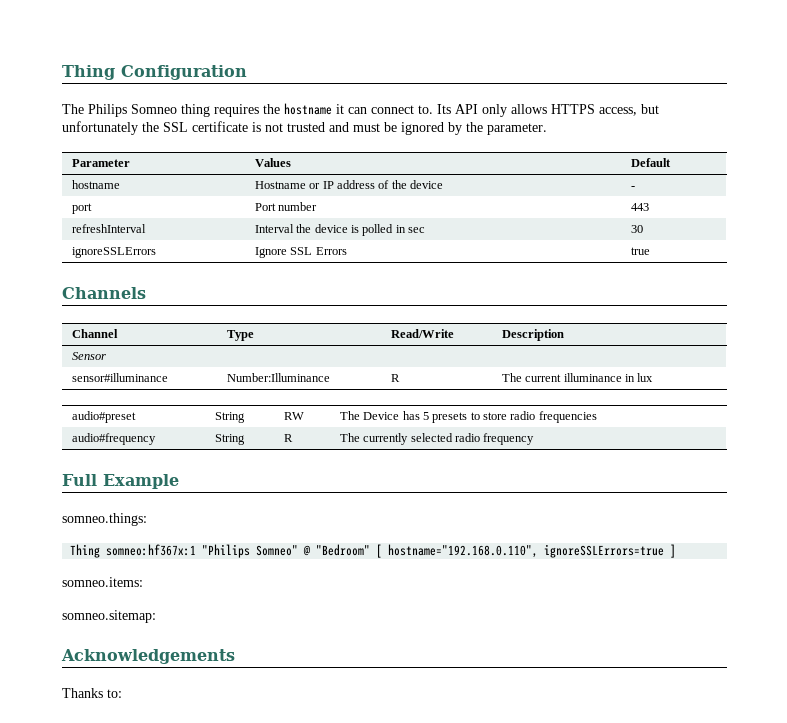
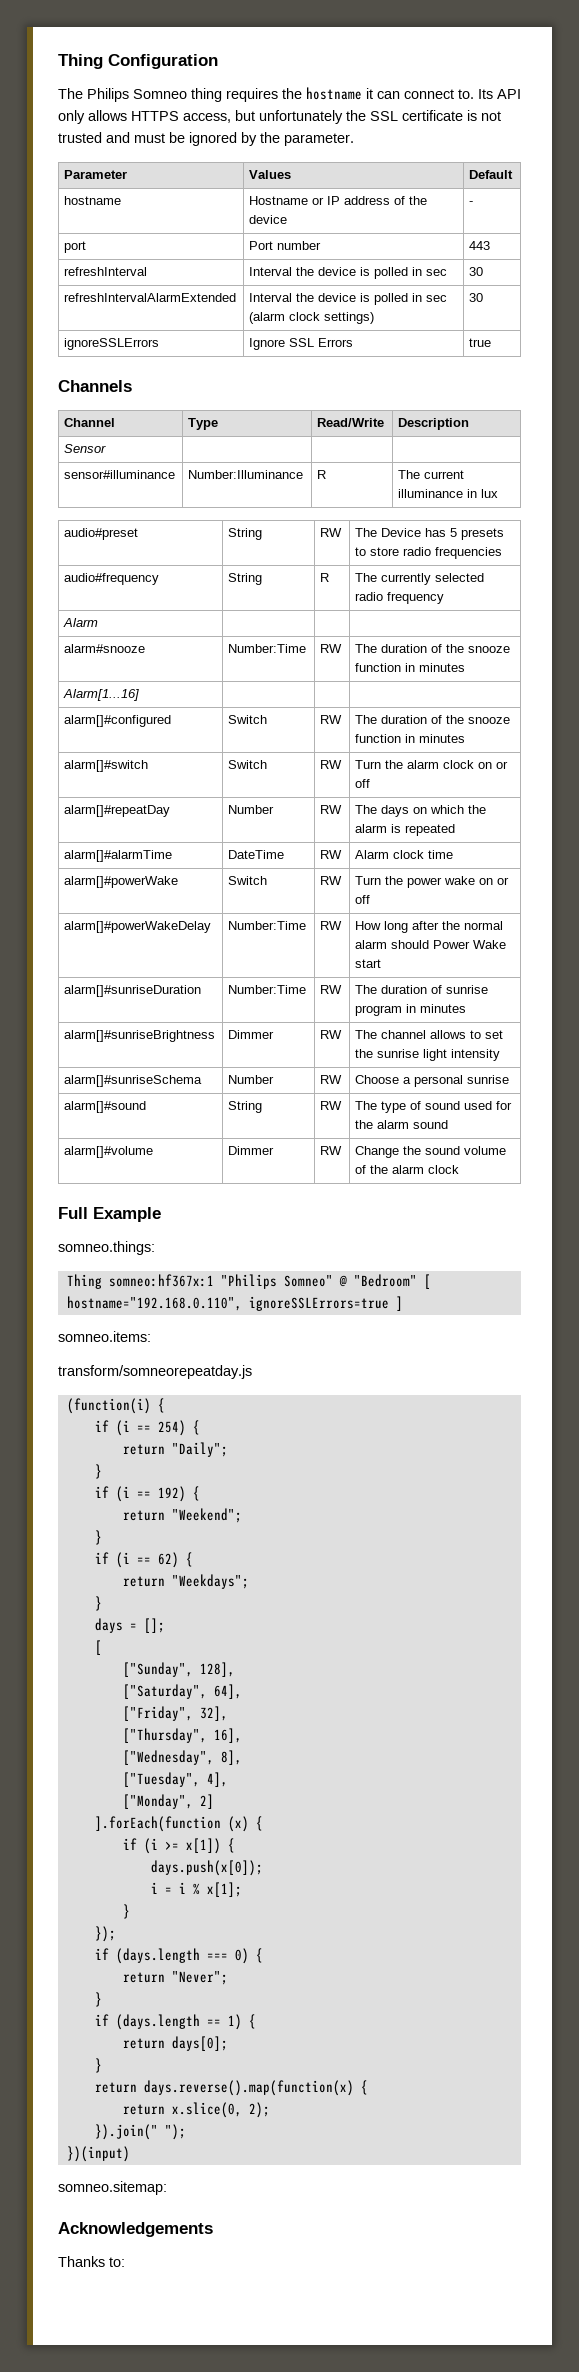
(643, 229) none -> [64,293,237,302] [249,293,448,305] [249,312,375,324] [469,293,484,302] // refreshIntervalAlarmExtended | Interval the device is polled in sec (alarm clock settings) | 30
(535, 439) none -> [63,618,99,627] [64,644,146,653] [228,644,307,653] [320,644,343,653] [355,644,511,653] [355,663,466,672] [63,689,140,701] [64,715,172,727] [228,715,268,724] [320,715,343,724] [355,715,511,724] [355,734,466,743] [64,760,149,772] [228,760,268,769] [320,760,343,769] [355,760,509,769] [355,779,371,788] [64,805,171,817] [228,805,275,814] [320,805,343,814] [355,805,487,817] [355,824,456,836] [64,850,173,862] [228,850,285,859] [320,850,343,859] [355,850,454,859] [64,876,179,888] [228,876,268,885] [320,876,343,885] [355,876,510,888] [355,895,371,904] [64,921,212,933] [228,921,307,930] [320,921,343,930] [355,921,504,933] [355,940,507,949] [355,959,382,968] [64,985,202,997] [228,985,307,994] [320,985,343,994] [355,985,489,994] [355,1004,467,1016] [64,1030,216,1042] [228,1030,275,1039] [320,1030,343,1039] [355,1030,504,1039] [355,1049,501,1061] [64,1075,203,1087] [228,1075,275,1084] [320,1075,343,1084] [355,1075,510,1087] [64,1101,147,1113] [228,1101,263,1113] [320,1101,343,1110] [355,1101,513,1113] [355,1120,449,1129] [64,1146,154,1158] [228,1146,275,1155] [320,1146,343,1155] [355,1146,507,1158] [355,1165,460,1174] // Alarm | | | // alarm#snooze | Number:Time | RW | The duration of the snooze function in minutes // Alarm[1...16] | | | // alarm[]#configured | Switch | RW | The duration of the snooze function in minutes // alarm[]#switch | Switch | RW | Turn the alarm clock on or off // alarm[]#repeatDay | Number | RW | The days on which the alarm is repeated // alarm[]#alarmTime | DateTime | RW | Alarm clock time // alarm[]#powerWake | Switch | RW | Turn the power wake on or off // alarm[]#powerWakeDelay | Number:Time | RW | How long after the normal alarm should Power Wake start // alarm[]#sunriseDuration | Number:Time | RW | The duration of sunrise program in minutes // alarm[]#sunriseBrightness | Dimmer | RW | The channel allows to set the sunrise light intensity // alarm[]#sunriseSchema | Number | RW | Choose a personal sunrise // alarm[]#sound | String | RW | The type of sound used for the alarm sound // alarm[]#volume | Dimmer | RW | Change the sound volume of the alarm clock
(143, 582) none -> [58,1365,252,1379] [66,1398,165,1414] [94,1420,200,1436] [122,1442,228,1457] [94,1464,102,1479] [94,1486,200,1502] [122,1508,242,1523] [94,1530,102,1545] [94,1552,193,1568] [122,1574,249,1589] [94,1596,102,1611] [94,1618,165,1633] [94,1640,102,1655] [122,1662,235,1677] [122,1684,242,1699] [122,1706,228,1721] [122,1728,242,1743] [122,1750,242,1765] [122,1772,228,1787] [122,1794,214,1809] [94,1816,263,1832] [122,1838,235,1854] [150,1860,263,1876] [150,1882,242,1897] [122,1904,130,1919] [94,1926,116,1942] [94,1948,263,1964] [122,1971,228,1985] [94,1992,102,2007] [94,2014,256,2030] [122,2036,228,2051] [94,2058,102,2073] [94,2080,368,2096] [122,2102,270,2118] [94,2124,186,2140] [66,2146,130,2162] // transform/somneorepeatday.js // (function(i) { // if (i == 254) { // return "Daily"; // } // if (i == 192) { // return "Weekend"; // } // if (i == 62) { // return "Weekdays"; // } // days = []; // [ // ["Sunday", 128], // ["Saturday", 64], // ["Friday", 32], // ["Thursday", 16], // ["Wednesday", 8], // ["Tuesday", 4], // ["Monday", 2] // ].forEach(function (x) { // if (i >= x[1]) { // days.push(x[0]); // i = i % x[1]; // } // }); // if (days.length === 0) { // return "Never"; // } // if (days.length == 1) { // return days[0]; // } // return days.reverse().map(function(x) { // return x.slice(0, 2); // }).join(" "); // })(input)

